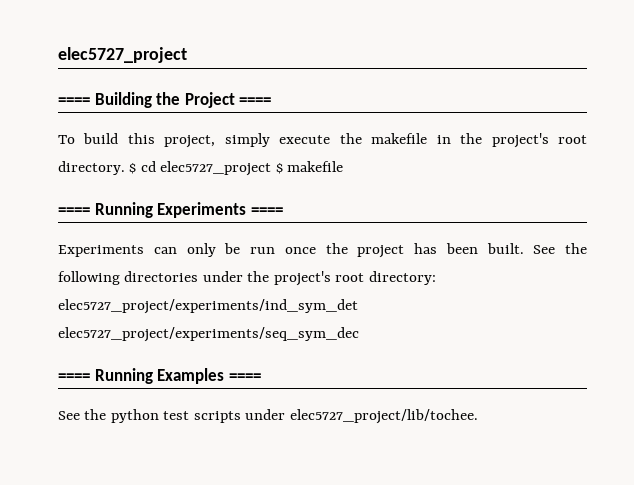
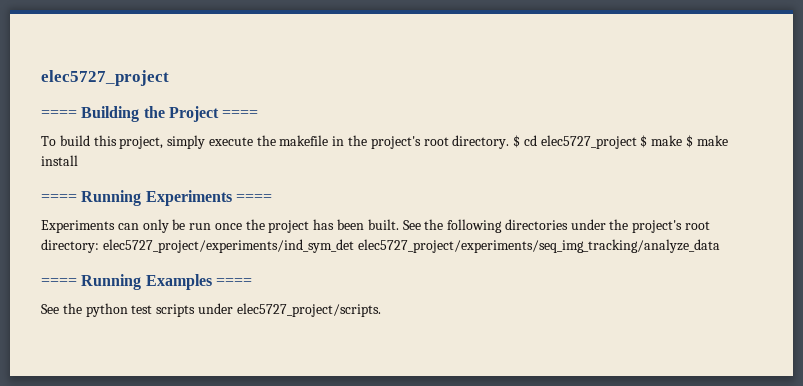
[287,161,344,172] makefile -> [651,135,728,148] [41,155,78,166] make $ make install
[58,327,359,342] elec5727_project/experiments/seq_sym_dec -> [357,239,720,253] elec5727_project/experiments/seq_img_tracking/analyze_data
[289,409,478,424] elec5727_project/lib/tochee. -> [236,303,381,317] elec5727_project/scripts.

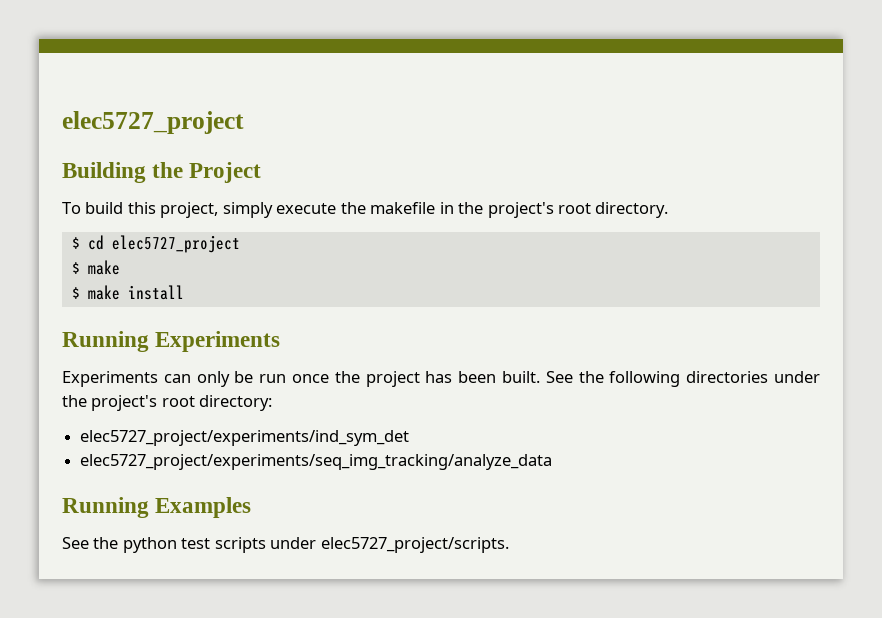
[41,70,169,86] [41,110,77,118] elec5727_project // ==== -> [62,111,244,134] elec5727_project //
[222,110,259,118] ==== -> (262, 172) none
(510, 142) none -> (669, 210) //
[640,135,683,148] $ make -> [71,260,120,275] // $ make //
[41,194,77,202] ==== -> (184, 292) none
[235,194,272,202] ==== -> (281, 341) none
(99, 246) none -> (273, 403) //
(354, 246) none -> (410, 438) //
[41,278,77,286] ==== -> (553, 462) none
[215,278,252,286] ==== -> (252, 507) none

